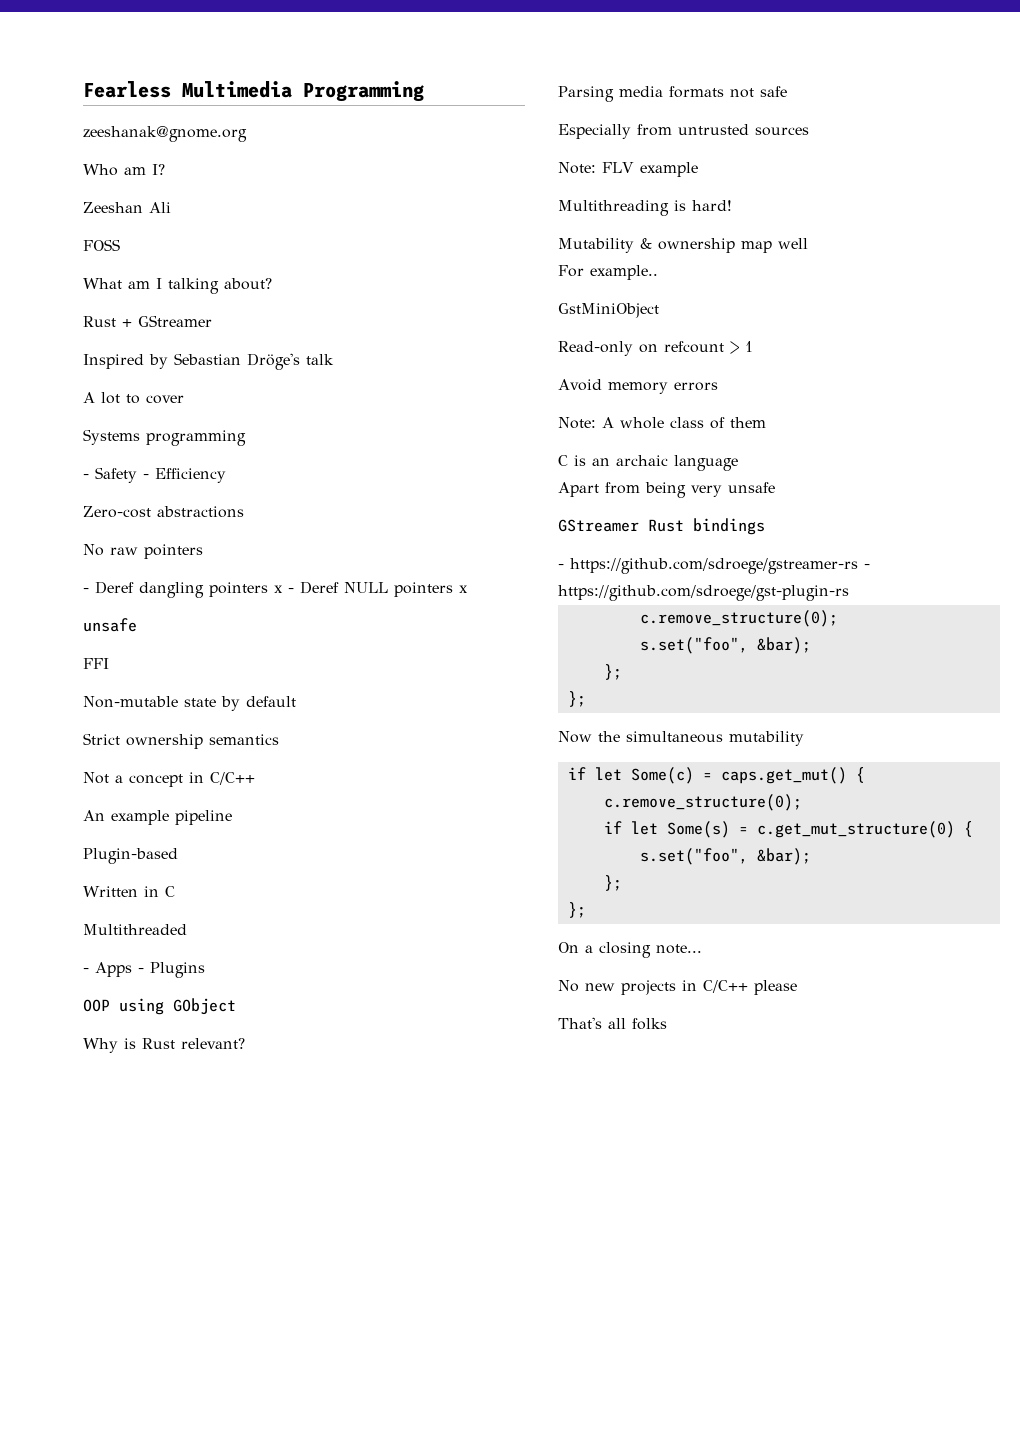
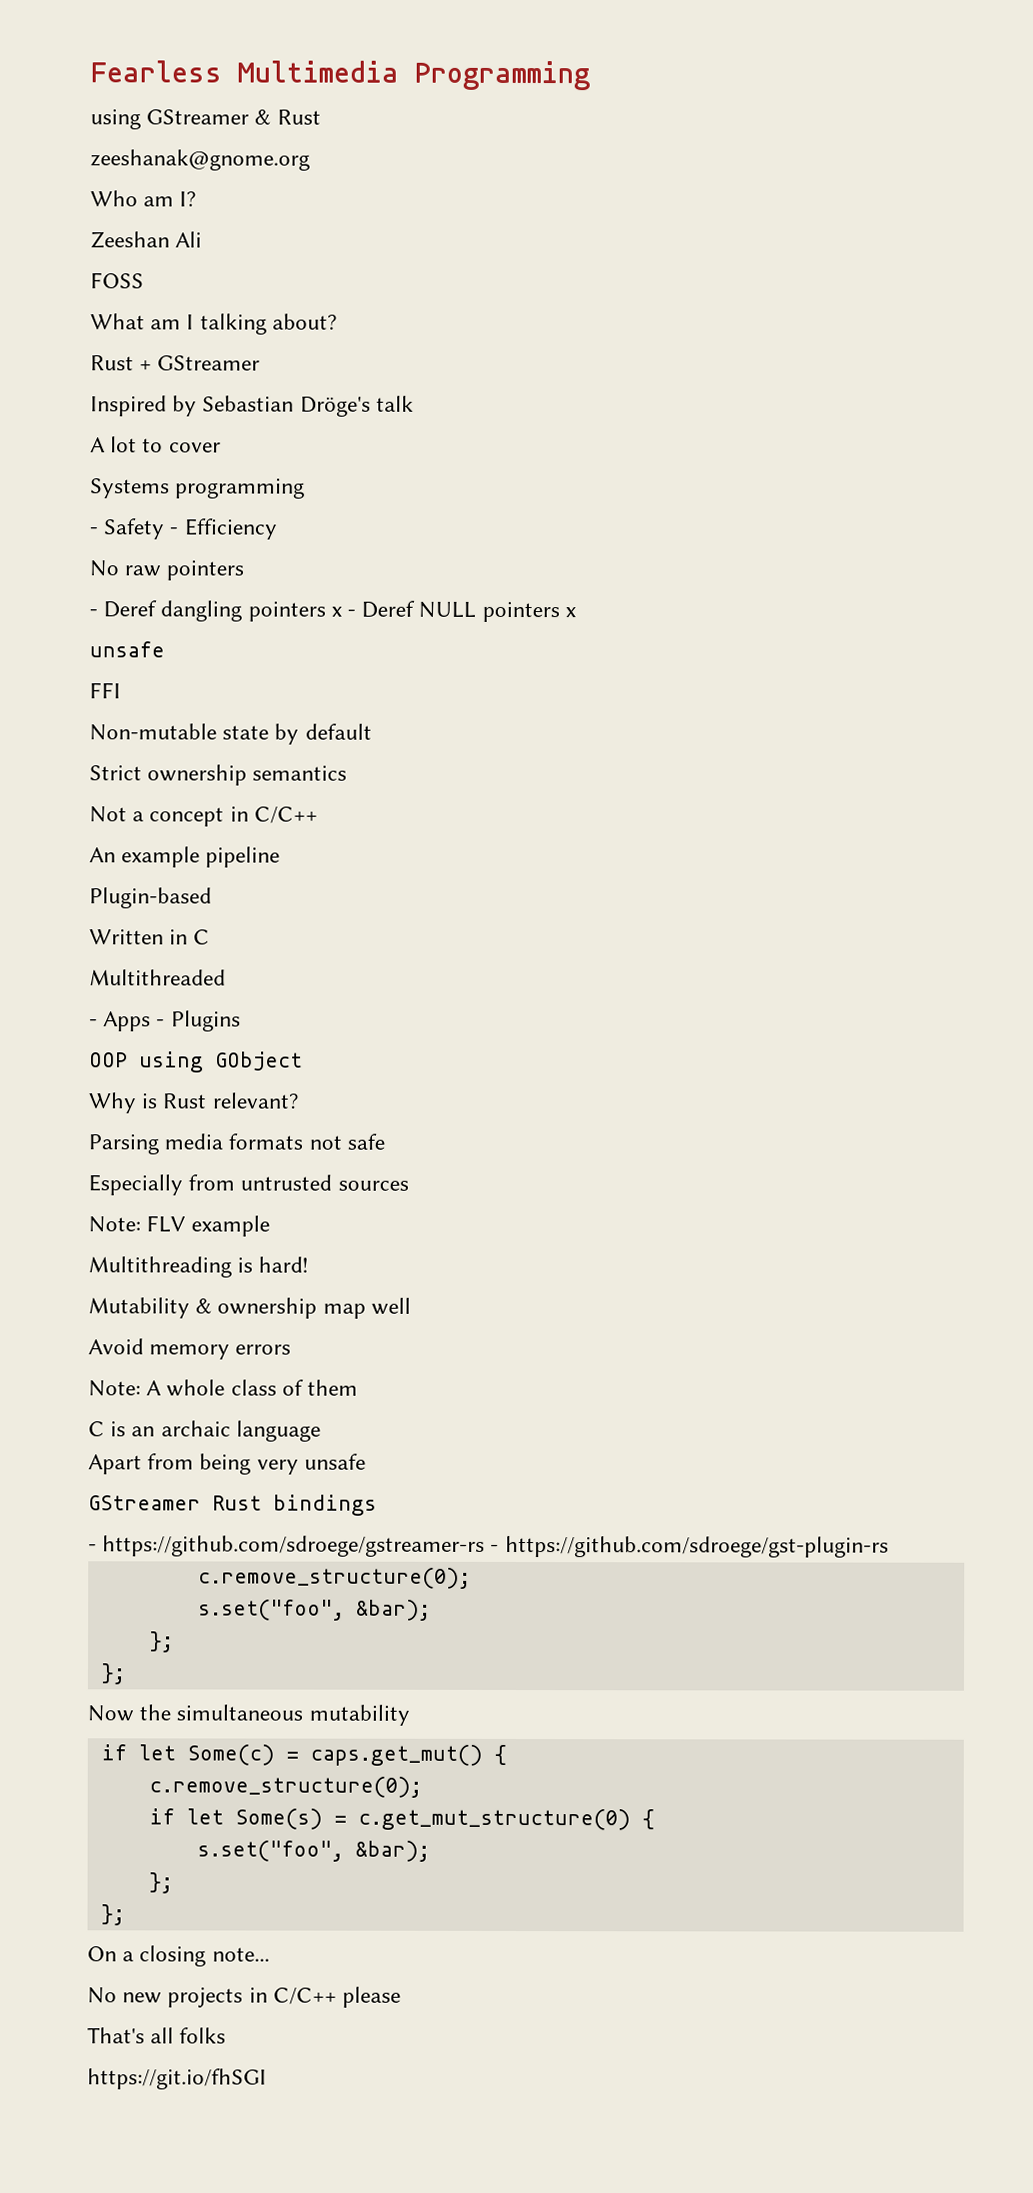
(424, 91) none -> [90,109,321,130] // using GStreamer & Rust
[83,506,244,518] // Zero-cost abstractions -> (278, 529) none
[558,265,658,280] [558,303,659,318] [558,341,753,356] // For example.. // GstMiniObject // Read-only on refcount > 1 -> (411, 1306) none
(667, 1024) none -> [87,2068,267,2090] // https://git.io/fhSGI

